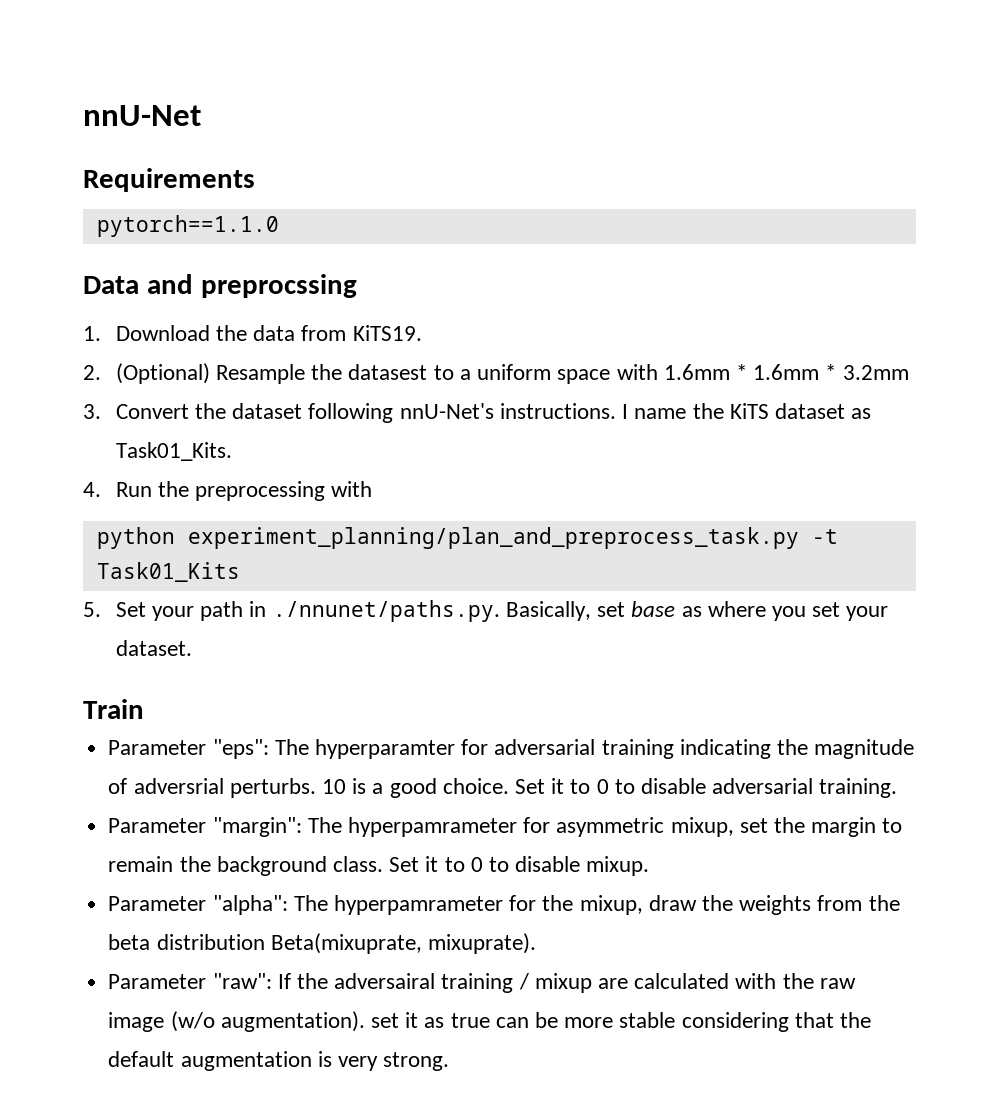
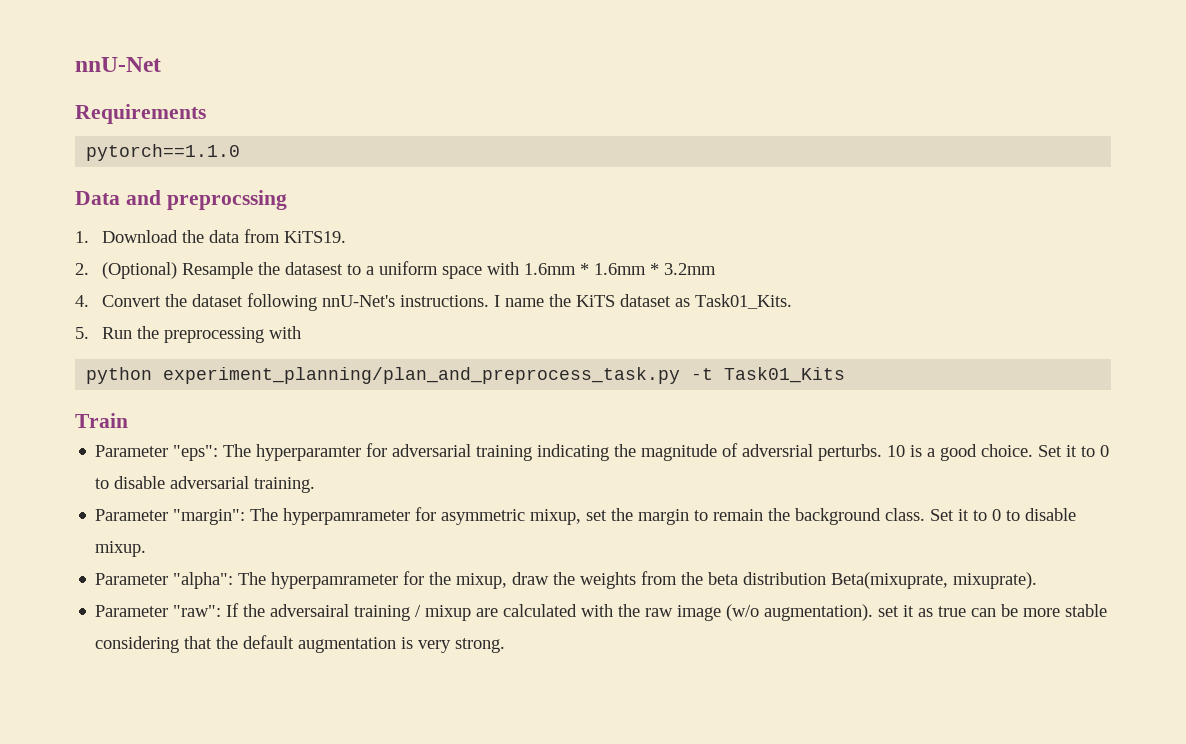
[83,404,101,419] 3. -> [75,295,89,307] 4.
[83,482,101,497] 4. -> [75,327,89,339] 5.
[83,600,889,622] [115,640,192,656] // 5. Set your path in ./nnunet/paths.py. Basically, set base as where you set your dataset. -> (846, 375) none

